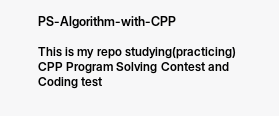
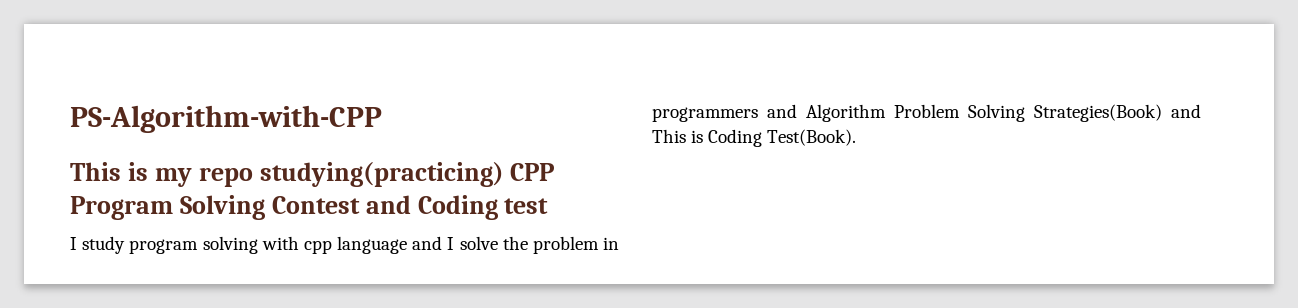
(103, 82) none -> [70,236,620,254] [652,104,1201,122] [652,129,857,147] // I study program solving with cpp language and I solve the problem in programmers and Algorithm Problem Solving Strategies(Book) and This is Coding Test(Book).

